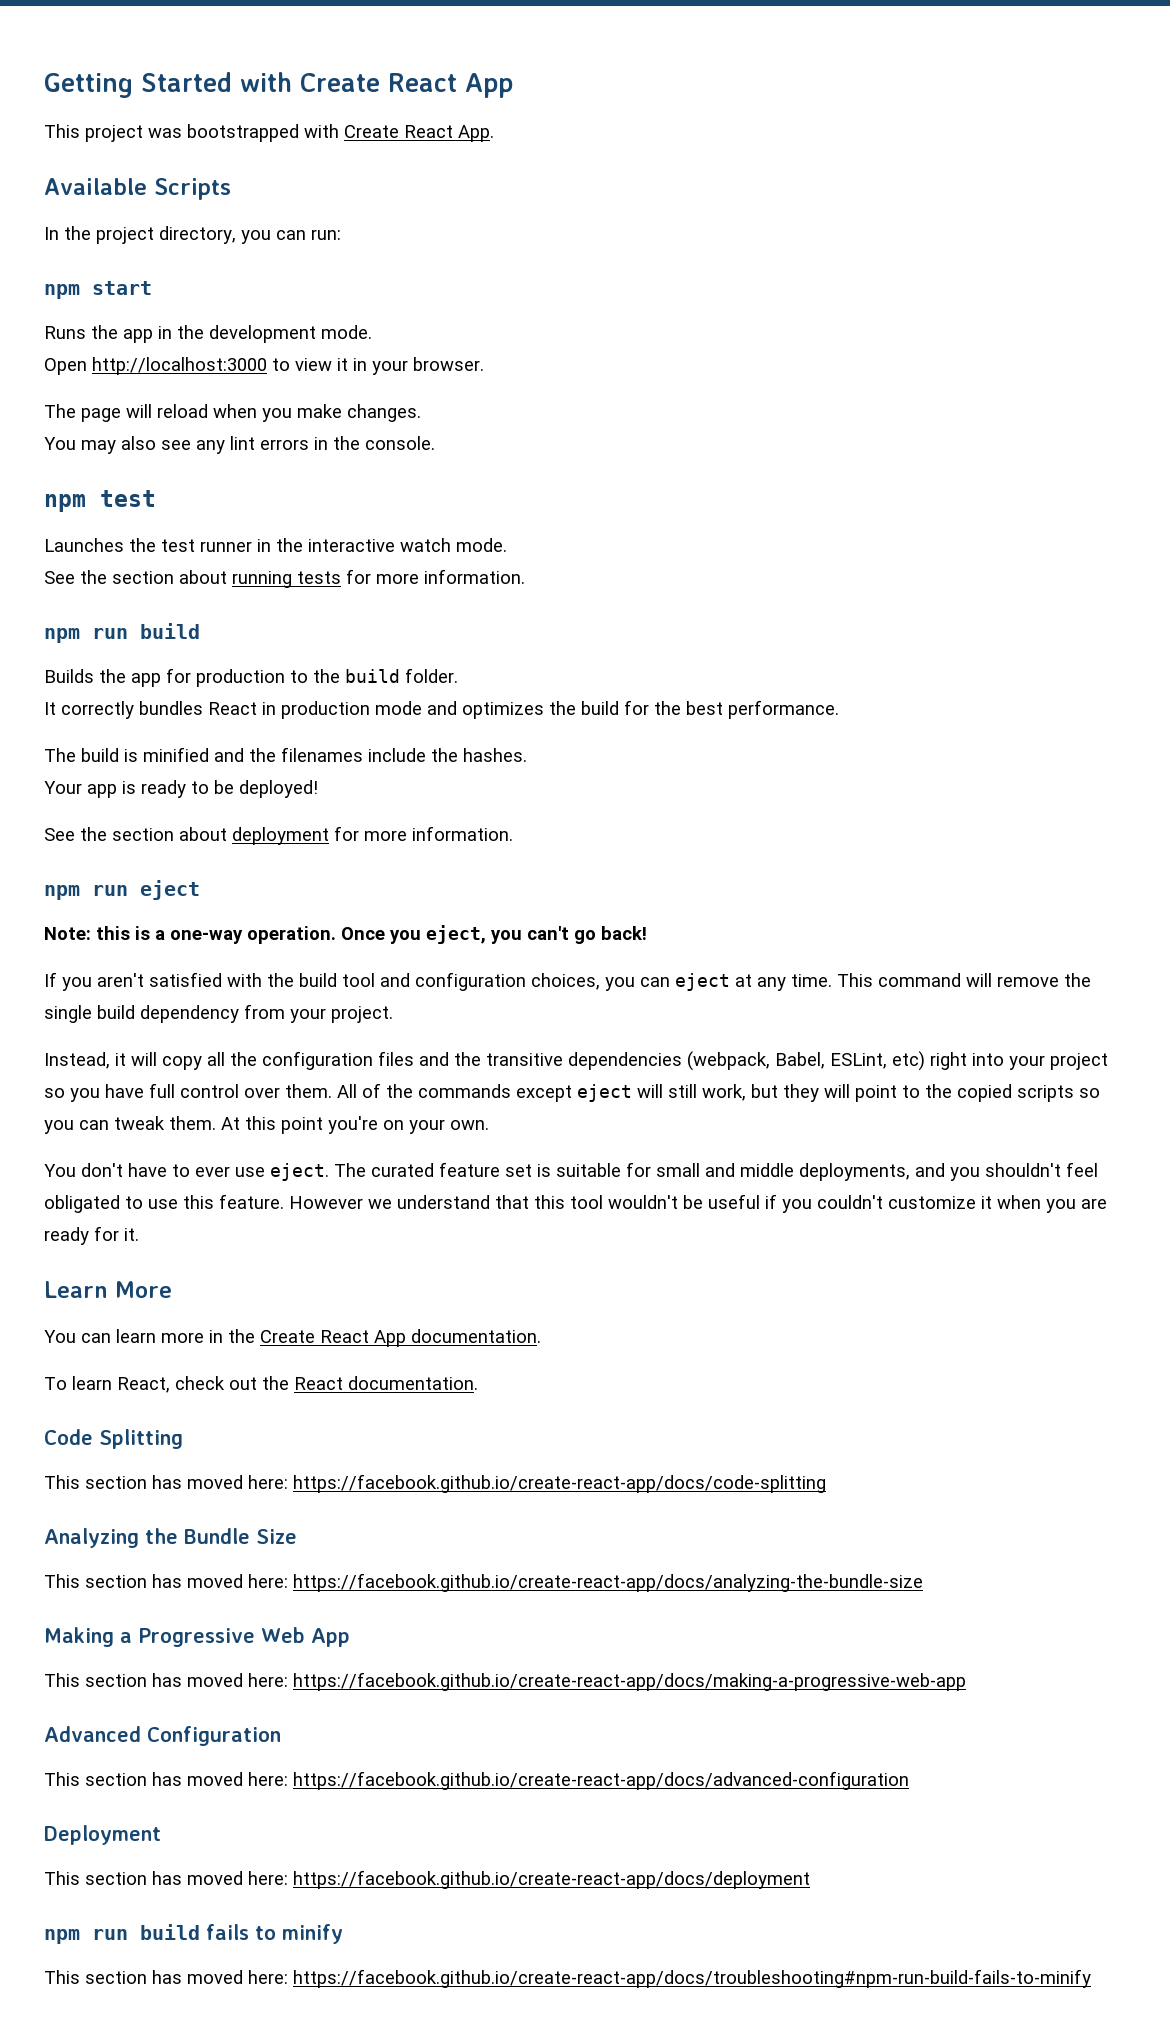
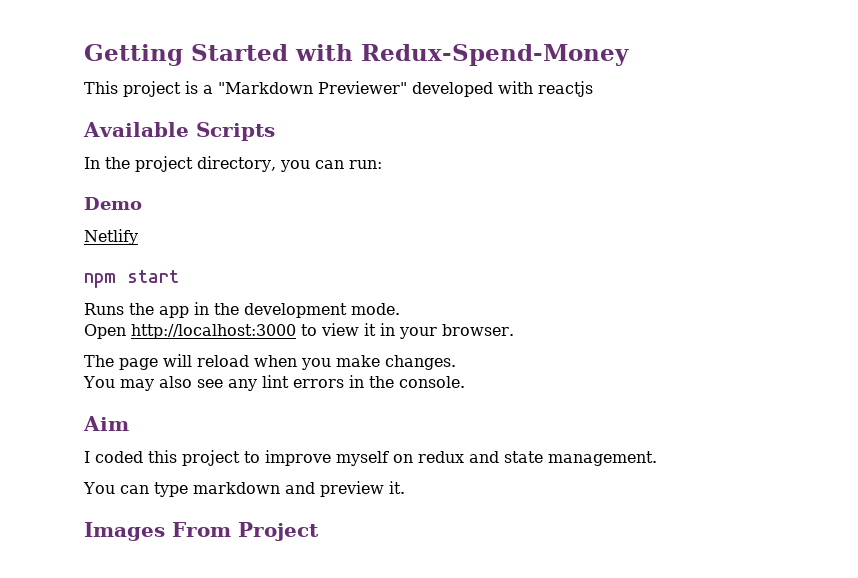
[300,73,513,98] Create React App -> [361,44,629,66] Redux-Spend-Money
[148,124,494,142] was bootstrapped with Create React App. -> [185,81,593,97] is a "Markdown Previewer" developed with reactjs
(341, 234) none -> [84,197,142,210] [84,229,138,245] // Demo // Netlify
[44,490,156,512] [44,538,507,552] [44,569,525,588] [44,623,200,643] [44,668,458,687] [44,700,839,719] [44,747,527,762] [44,780,318,798] [44,826,513,845] [44,880,200,900] [44,925,647,944] [44,972,1091,991] [44,1004,393,1023] [44,1051,1108,1071] [44,1083,1100,1102] [44,1116,489,1134] [44,1162,1098,1181] [44,1194,1107,1213] [44,1226,139,1245] [44,1281,172,1298] [44,1329,541,1347] [44,1376,478,1393] [44,1429,183,1449] [44,1474,826,1493] [44,1528,297,1548] [44,1573,923,1592] [44,1627,350,1647] [44,1672,966,1691] [44,1726,281,1746] [44,1771,909,1790] [44,1825,161,1845] [44,1870,810,1889] [44,1924,343,1944] [44,1969,1091,1988] npm test // Launches the test runner in the interactive watch mode. // See the section about running tests for more information. // npm run build // Builds the app for production to the build folder. // It correctly bundles React in production mode and optimizes the build for the best performance. // The build is minified and the filenames include the hashes. // Your app is ready to be deployed! // See the section about deployment for more information. // npm run eject // Note: this is a one-way operation. Once you eject, you can't go back! // If you aren't satisfied with the build tool and configuration choices, you can eject at any time. This command will remove the single build dependency from your project. // Instead, it will copy all the configuration files and the transitive dependencies (webpack, Babel, ESLint, etc) right into your project so you have full control over them. All of the commands except eject will still work, but they will point to the copied scripts so you can tweak them. At this point you're on your own. // You don't have to ever use eject. The curated feature set is suitable for small and middle deployments, and you shouldn't feel obligated to use this feature. However we understand that this tool wouldn't be useful if you couldn't customize it when you are ready for it. // Learn More // You can learn more in the Create React App documentation. // To learn React, check out the React documentation. // Code Splitting // This section has moved here: https://facebook.github.io/create-react-app/docs/code-splitting // Analyzing the Bundle Size // This section has moved here: https://facebook.github.io/create-react-app/docs/analyzing-the-bundle-size // Making a Progressive Web App // This section has moved here: https://facebook.github.io/create-react-app/docs/making-a-progressive-web-app // Advanced Configuration // This section has moved here: https://facebook.github.io/create-react-app/docs/advanced-configuration // Deployment // This section has moved here: https://facebook.github.io/create-react-app/docs/deployment // npm run build fails to minify // This section has moved here: https://facebook.github.io/create-react-app/docs/troubleshooting#npm-run-build-fails-to-minify -> [83,416,129,431] [84,450,657,466] [83,481,405,497] [84,522,319,541] Aim // I coded this project to improve myself on redux and state management. // You can type markdown and preview it. // Images From Project

